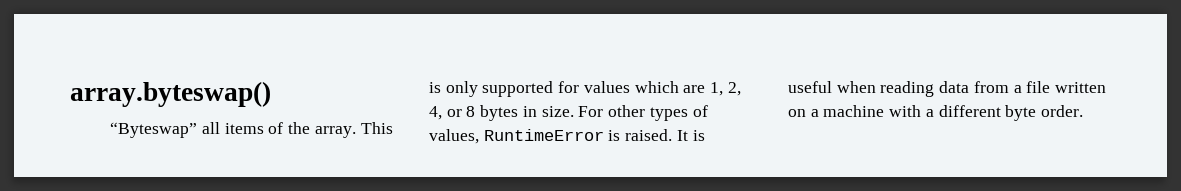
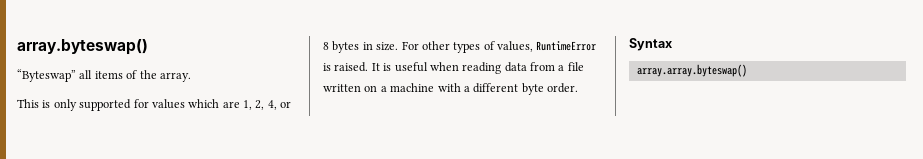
(356, 132) none -> (191, 77) //
(1084, 111) none -> [629,38,672,51] [636,64,747,77] // Syntax // array.array.byteswap()

